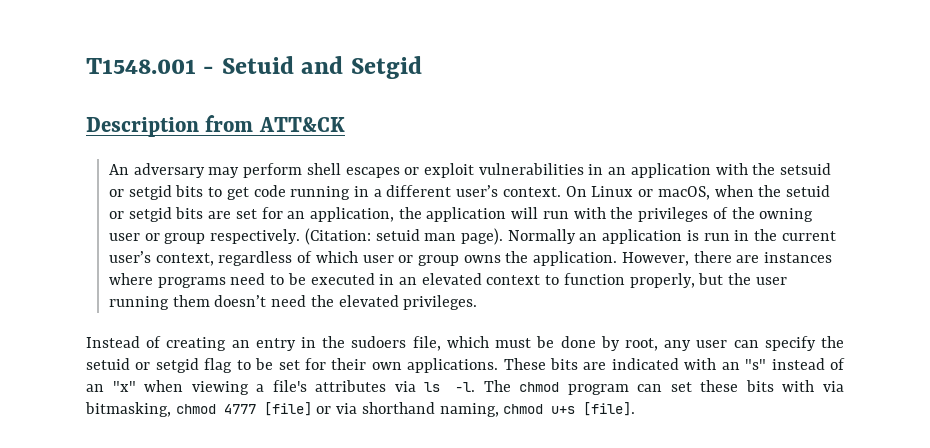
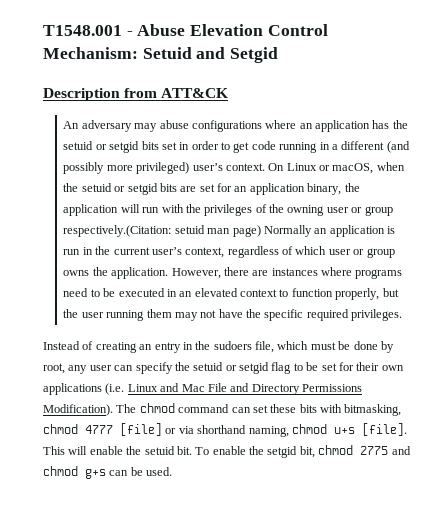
(215, 70) none -> [137,24,328,36] [43,47,138,59] Abuse Elevation Control Mechanism:
[243,163,832,178] [108,185,204,200] perform shell escapes or exploit vulnerabilities in an application with the setsuid or setgid bits -> [159,120,408,132] [63,141,219,153] abuse configurations where an application has the setuid or setgid bits set in order
(452, 191) none -> [386,141,410,153] [63,162,190,174] (and possibly more privileged)
[309,207,394,222] application, -> [249,183,342,195] application binary,
[210,228,371,245] respectively. (Citation: -> [63,225,172,237] respectively.(Citation:
[460,228,503,245] page). -> [232,225,261,237] page)
[214,295,399,307] doesn’t need the elevated -> [174,309,349,321] may not have the specific required
[407,358,846,373] [86,380,475,395] applications. These bits are indicated with an "s" instead of an "x" when viewing a file's attributes via ls -l. -> [43,383,362,395] [43,404,113,416] applications (i.e. Linux and Mac File and Directory Permissions Modification).
[567,384,629,395] program -> [178,404,230,413] command
[822,381,844,392] via -> (342, 408) none
(636, 409) none -> [43,445,411,458] [43,466,173,479] This will enable the setuid bit. To enable the setgid bit, chmod 2775 and chmod g+s can be used.

